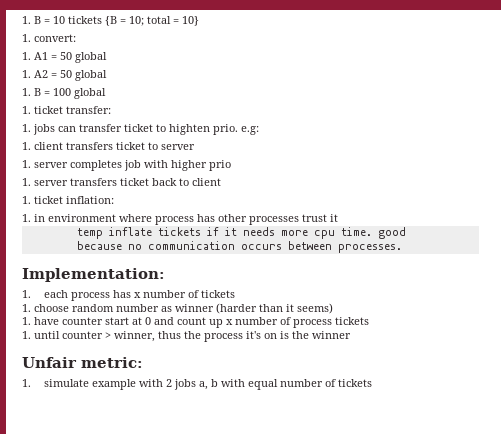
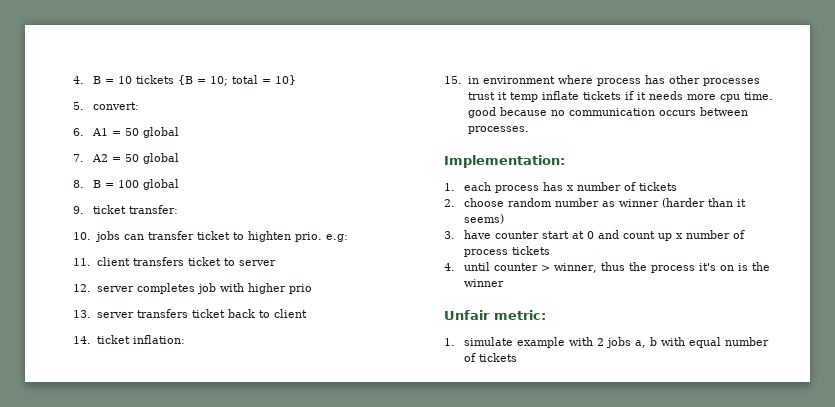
[22,16,31,24] 1. -> [73,76,84,84] 4.
[22,34,31,42] 1. -> [73,102,84,110] 5.
[22,52,31,60] 1. -> [73,128,84,136] 6.
[22,70,31,78] 1. -> [73,154,84,162] 7.
[22,88,31,96] 1. -> [73,180,84,188] 8.
[22,106,31,114] 1. -> [73,206,84,214] 9.
[22,124,31,132] 1. -> [73,232,91,240] 10.
[22,142,31,150] 1. -> [73,258,91,266] 11.
[22,160,31,168] 1. -> [73,284,91,292] 12.
[22,178,31,186] 1. -> [73,310,91,318] 13.
[22,196,31,204] 1. -> [73,336,91,344] 14.
[22,214,31,222] 1. -> [444,76,462,84] 15.
(338, 218) // -> (507, 96) none
(406, 233) // -> (496, 112) none
[22,304,31,312] 1. -> [444,199,455,207] 2.
[22,317,31,325] 1. -> [444,231,455,239] 3.
[22,331,31,339] 1. -> [444,263,455,271] 4.

